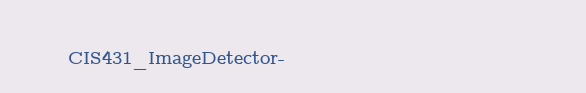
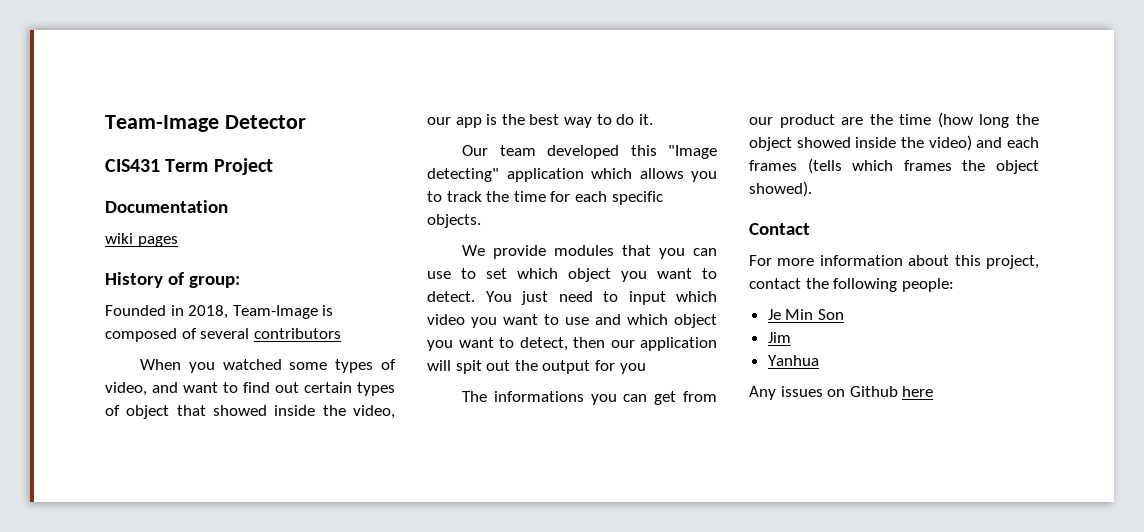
[68,50,285,70] CIS431_ImageDetector- -> [105,115,306,132] [105,158,273,175] [105,200,228,213] [105,233,178,247] [105,272,240,288] [105,305,334,319] [105,328,341,342] [140,359,396,373] [105,382,395,396] [105,405,395,419] [427,114,653,128] [462,145,717,159] [427,168,717,182] [427,191,663,205] [427,214,481,228] [462,245,717,259] [427,268,717,282] [427,291,717,305] [427,314,717,328] [427,337,717,351] [427,360,646,374] [462,391,717,405] [749,112,1039,128] [749,135,1039,151] [749,158,1039,174] [749,181,812,197] [749,223,810,235] [749,255,1039,269] [749,278,954,292] [767,309,844,320] [767,332,791,343] [767,355,819,366] [749,386,934,400] Team-Image Detector // CIS431 Term Project // Documentation // wiki pages // History of group: // Founded in 2018, Team-Image is composed of several contributors // When you watched some types of video, and want to find out certain types of object that showed inside the video, our app is the best way to do it. // Our team developed this "Image detecting" application which allows you to track the time for each specific objects. // We provide modules that you can use to set which object you want to detect. You just need to input which video you want to use and which object you want to detect, then our application will spit out the output for you // The informations you can get from our product are the time (how long the object showed inside the video) and each frames (tells which frames the object showed). // Contact // For more information about this project, contact the following people: // Je Min Son // Jim // Yanhua // Any issues on Github here

